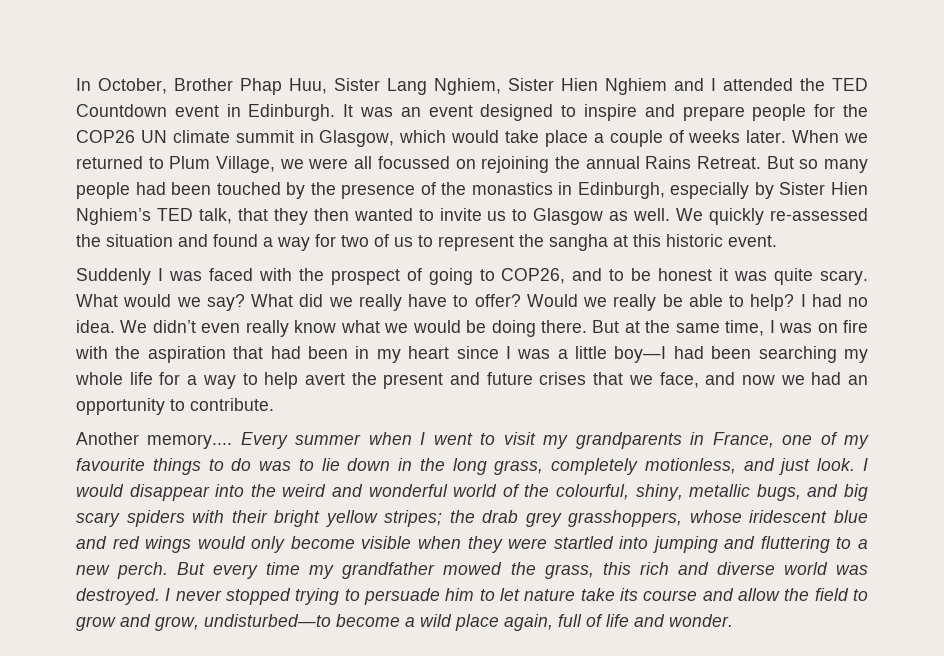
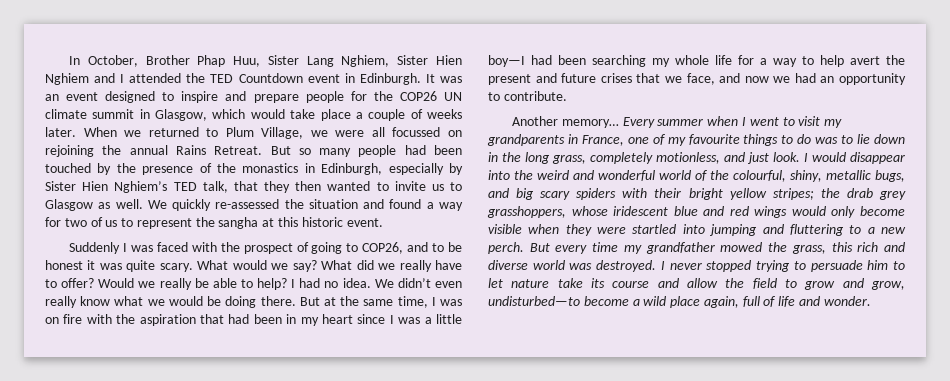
[147,434,233,449] memory.... -> [561,119,619,128] memory…

